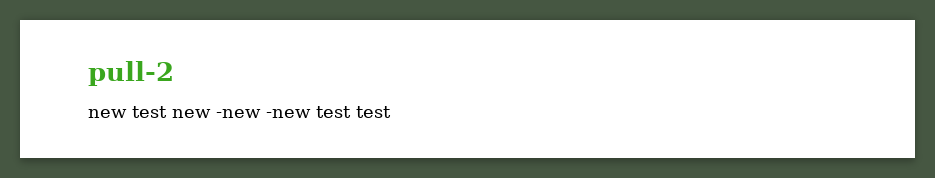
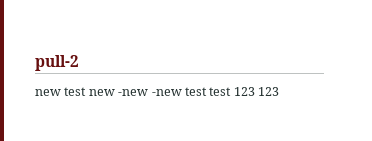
(391, 112) none -> [233,87,279,96] 123 123

